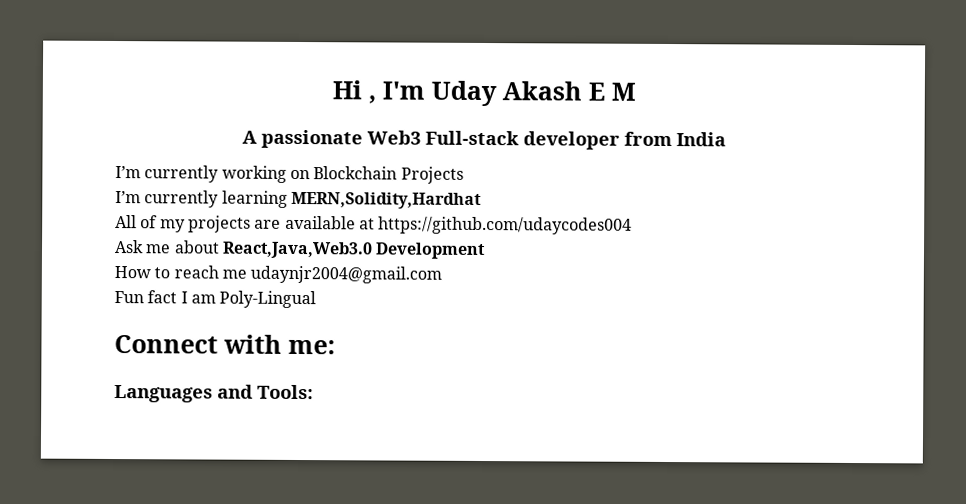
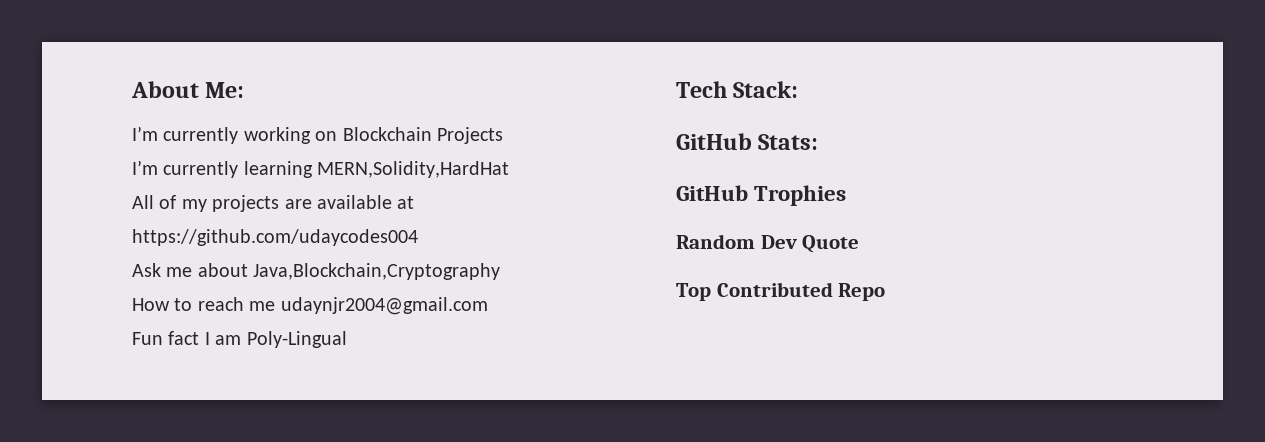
[331,80,636,107] [241,129,726,150] Hi , I'm Uday Akash E M // A passionate Web3 Full-stack developer from India -> [131,81,245,98] About Me:
[290,191,482,209] MERN,Solidity,Hardhat -> [317,161,510,178] MERN,Solidity,HardHat
[221,241,487,260] React,Java,Web3.0 Development -> [253,263,501,280] Java,Blockchain,Cryptography
[114,334,336,355] [114,384,314,403] Connect with me: // Languages and Tools: -> [676,81,799,98] [676,133,819,150] [676,185,847,206] [676,234,860,253] [676,282,886,301] Tech Stack: // GitHub Stats: // GitHub Trophies // Random Dev Quote // Top Contributed Repo

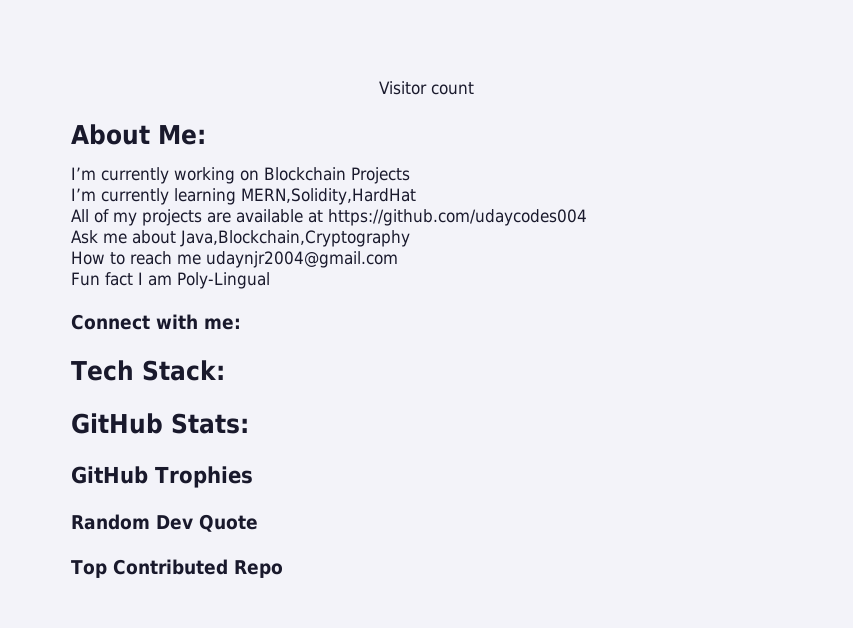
(131, 89) none -> [379,81,474,95] Visitor count //
(347, 339) none -> [71,314,241,330] // Connect with me:

